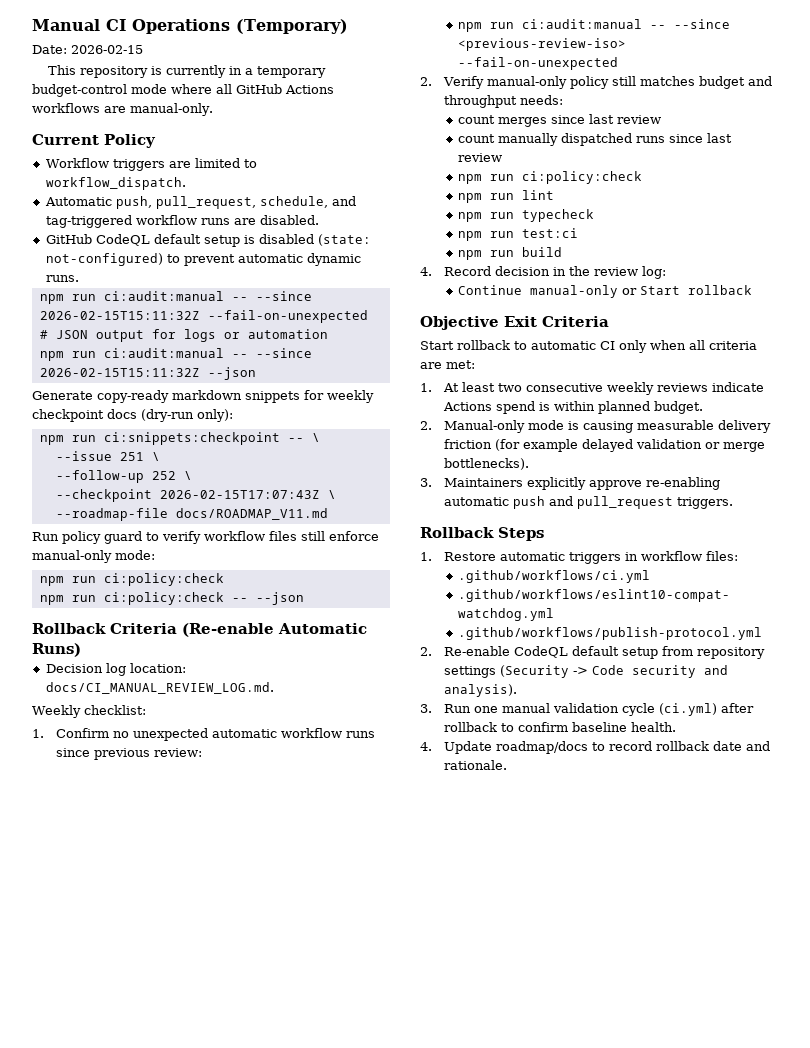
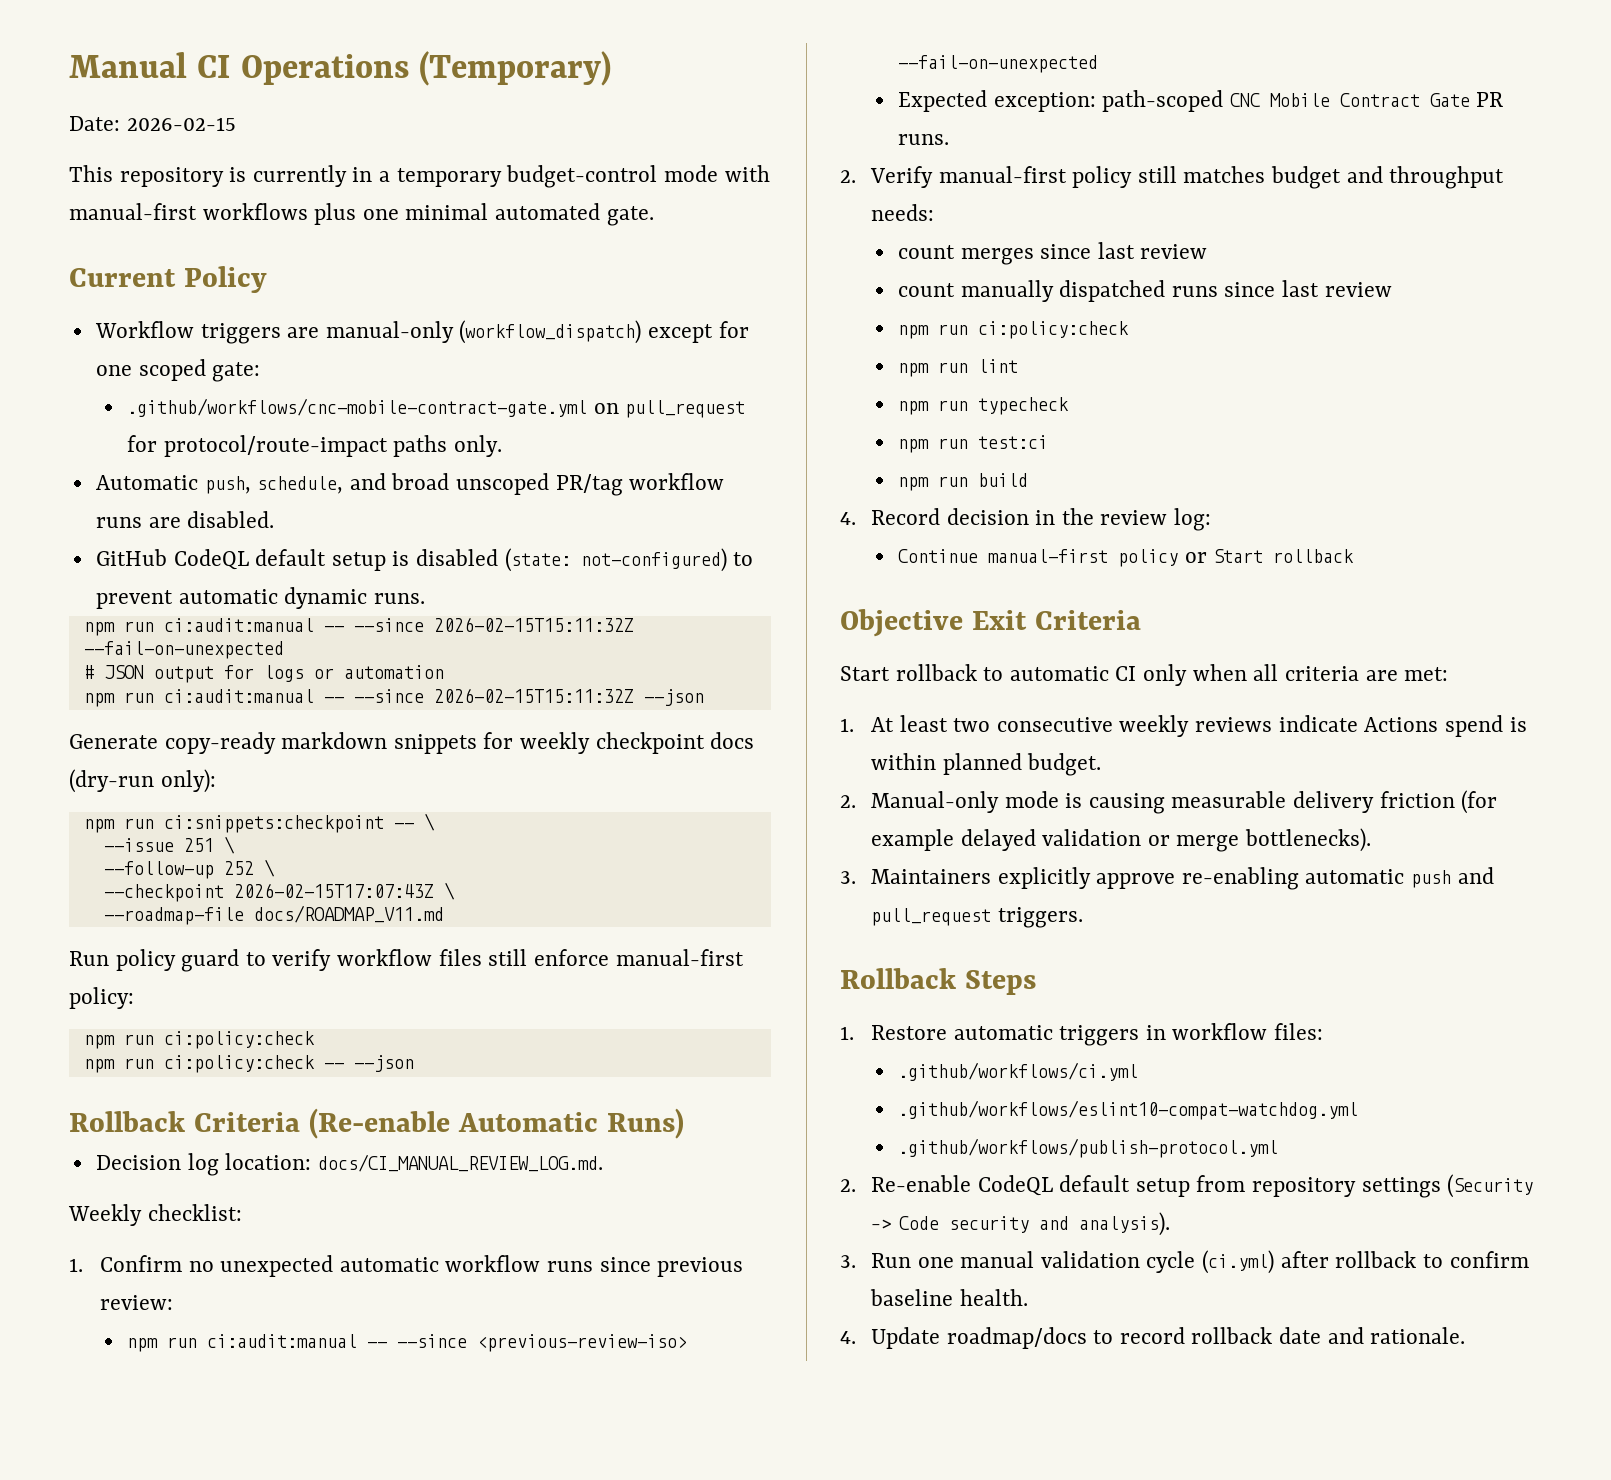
[171,84,334,94] [32,103,213,116] where all GitHub Actions workflows are manual-only. -> [724,165,770,182] [69,203,654,226] with manual-first workflows plus one minimal automated gate.
[194,158,257,168] [45,177,186,190] limited to workflow_dispatch. -> [325,320,749,344] [95,359,261,382] [126,398,746,418] [126,435,502,457] manual-only (workflow_dispatch) except for one scoped gate: // .github/workflows/cnc-mobile-contract-gate.yml on pull_request for protocol/route-impact paths only.
[155,196,256,209] pull_request, -> (251, 485) none
[45,215,132,228] tag-triggered -> [391,473,623,496] broad unscoped PR/tag
[32,550,155,563] manual-only mode: -> [615,949,744,966] [69,987,134,1009] manual-first policy:
(618, 63) none -> [897,90,1504,112] [897,134,949,145] // Expected exception: path-scoped CNC Mobile Contract Gate PR runs.
[487,76,568,89] manual-only -> [938,166,1067,183] manual-first
[529,285,618,298] manual-only -> [987,549,1178,567] manual-first policy

